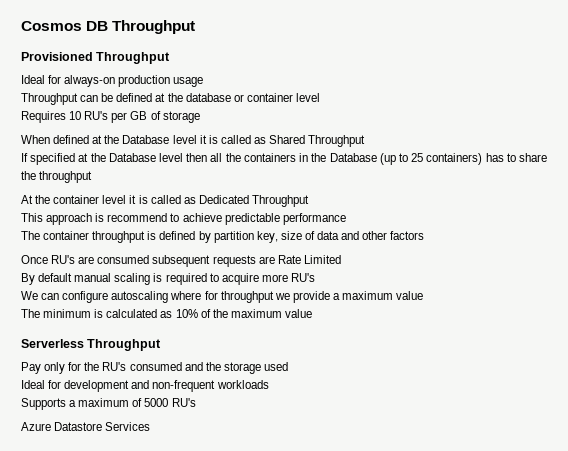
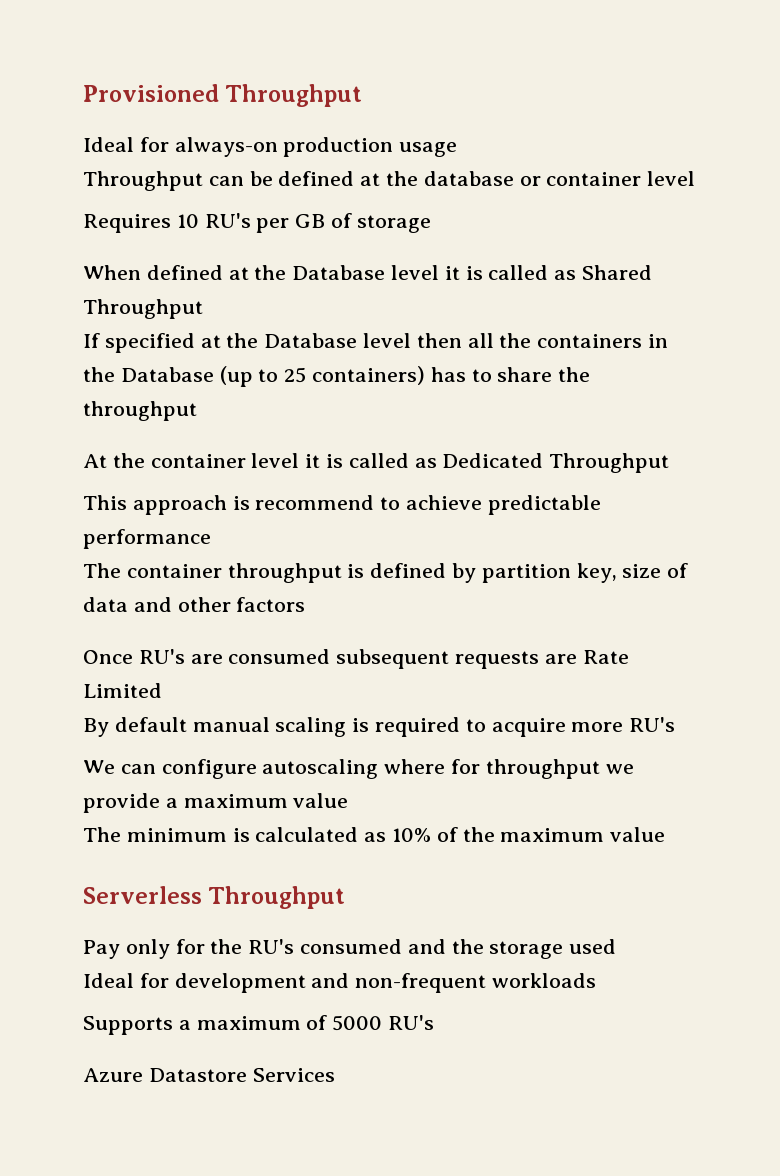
[21,20,196,34] Cosmos DB Throughput // -> (83, 93) none

